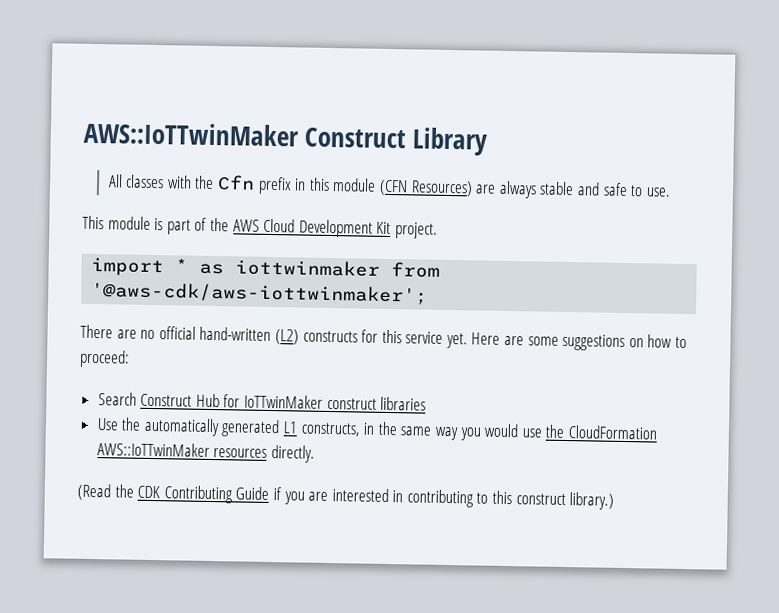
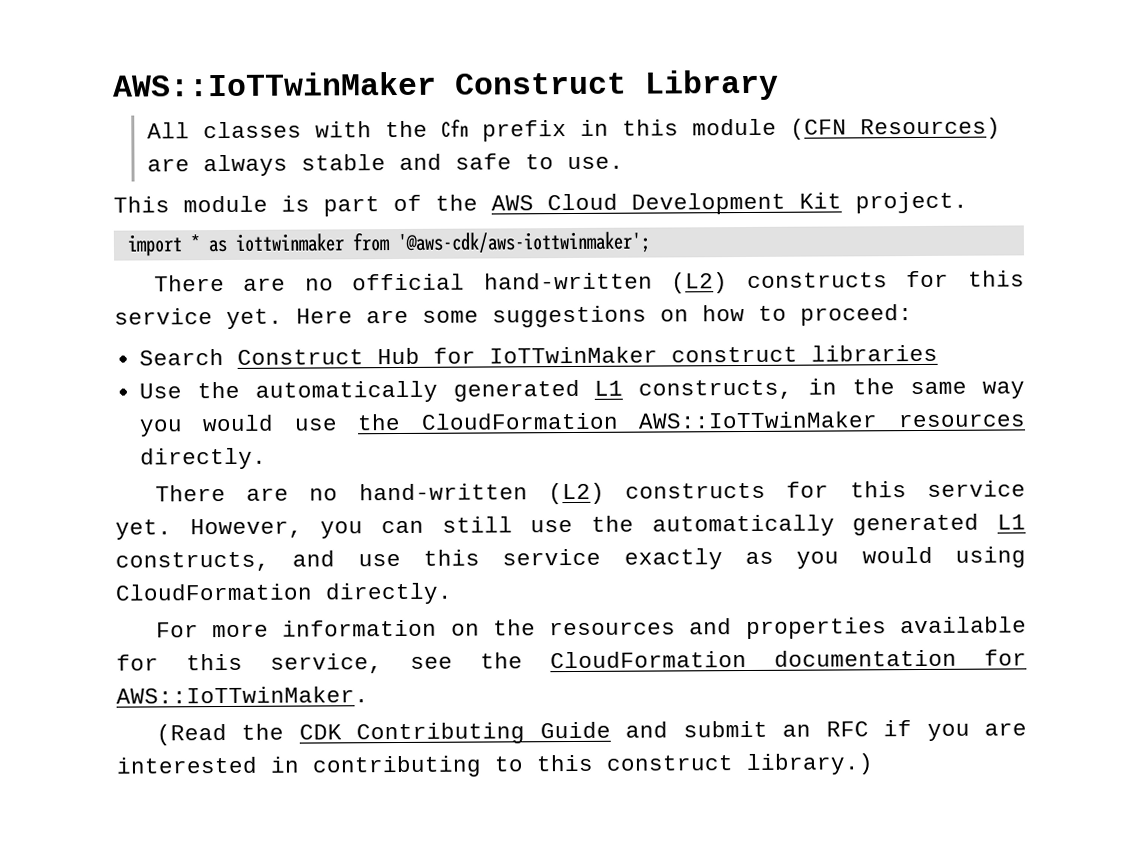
(315, 454) none -> [154,480,1026,505] [115,513,1026,540] [115,546,1027,572] [115,582,453,605] [155,616,1027,640] [116,649,1027,674] [116,686,369,704] // There are no hand-written (L2) constructs for this service yet. However, you can still use the automatically generated L1 constructs, and use this service exactly as you would using CloudFormation directly. // For more information on the resources and properties available for this service, see the CloudFormation documentation for AWS::IoTTwinMaker.
(270, 493) none -> [625,720,869,738] and submit an RFC

